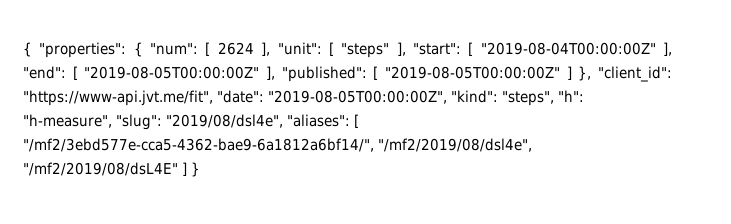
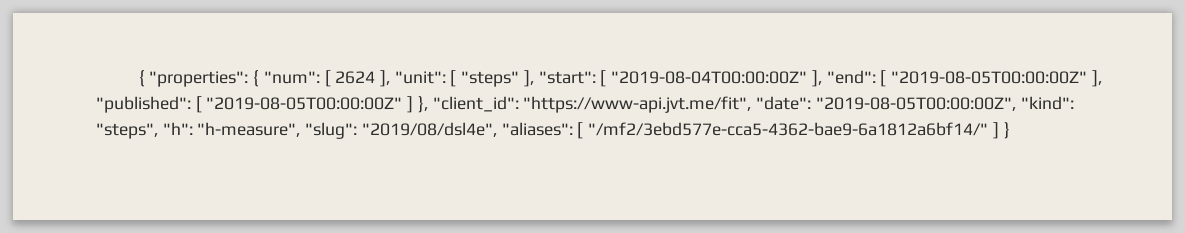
[23,138,533,152] [23,162,178,176] "/mf2/3ebd577e-cca5-4362-bae9-6a1812a6bf14/", "/mf2/2019/08/dsl4e", "/mf2/2019/08/dsL4E" -> [588,122,989,136] "/mf2/3ebd577e-cca5-4362-bae9-6a1812a6bf14/"

